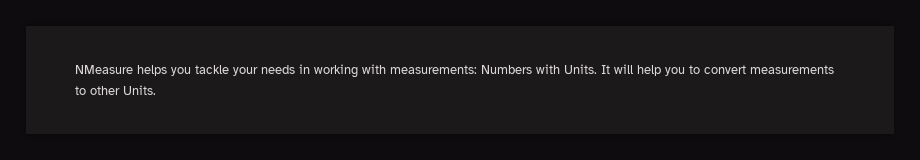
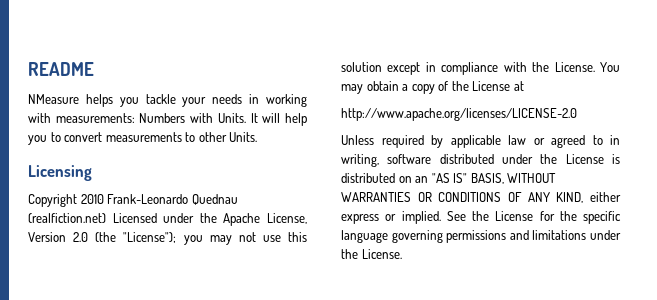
(75, 69) none -> [28,62,94,76] README //
(156, 90) none -> [28,165,92,181] [28,194,238,207] [28,213,307,226] [28,232,307,245] [341,62,621,75] [341,81,524,94] [341,108,577,121] [341,135,620,148] [341,154,620,167] [341,173,557,184] [341,192,621,203] [341,211,621,224] [341,230,621,243] [341,249,402,259] // Licensing // Copyright 2010 Frank-Leonardo Quednau (realfiction.net) Licensed under the Apache License, Version 2.0 (the "License"); you may not use this solution except in compliance with the License. You may obtain a copy of the License at // http://www.apache.org/licenses/LICENSE-2.0 // Unless required by applicable law or agreed to in writing, software distributed under the License is distributed on an "AS IS" BASIS, WITHOUT WARRANTIES OR CONDITIONS OF ANY KIND, either express or implied. See the License for the specific language governing permissions and limitations under the License.

